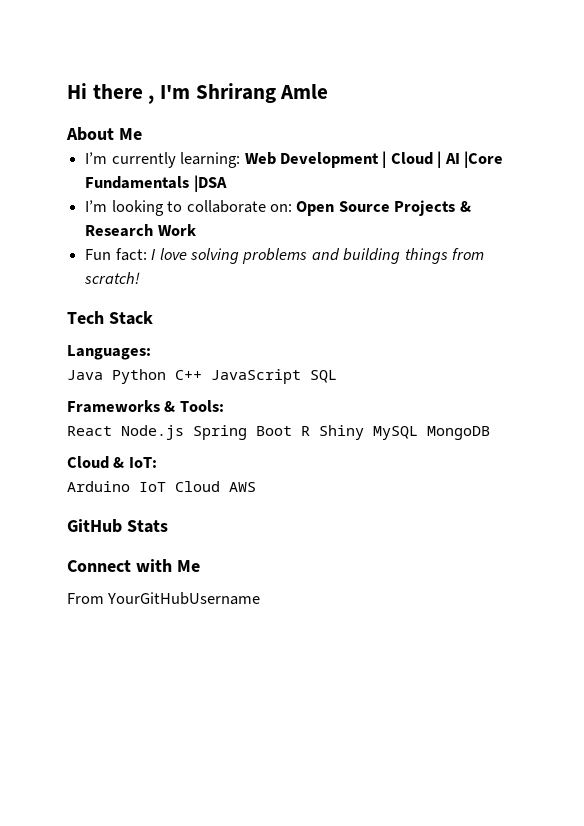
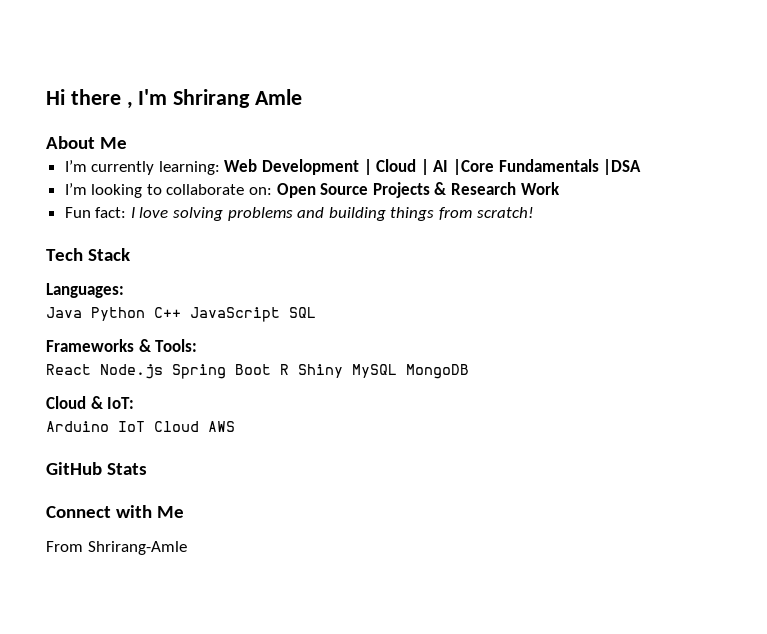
[107,592,261,605] YourGitHubUsername -> [87,541,187,555] Shrirang-Amle

